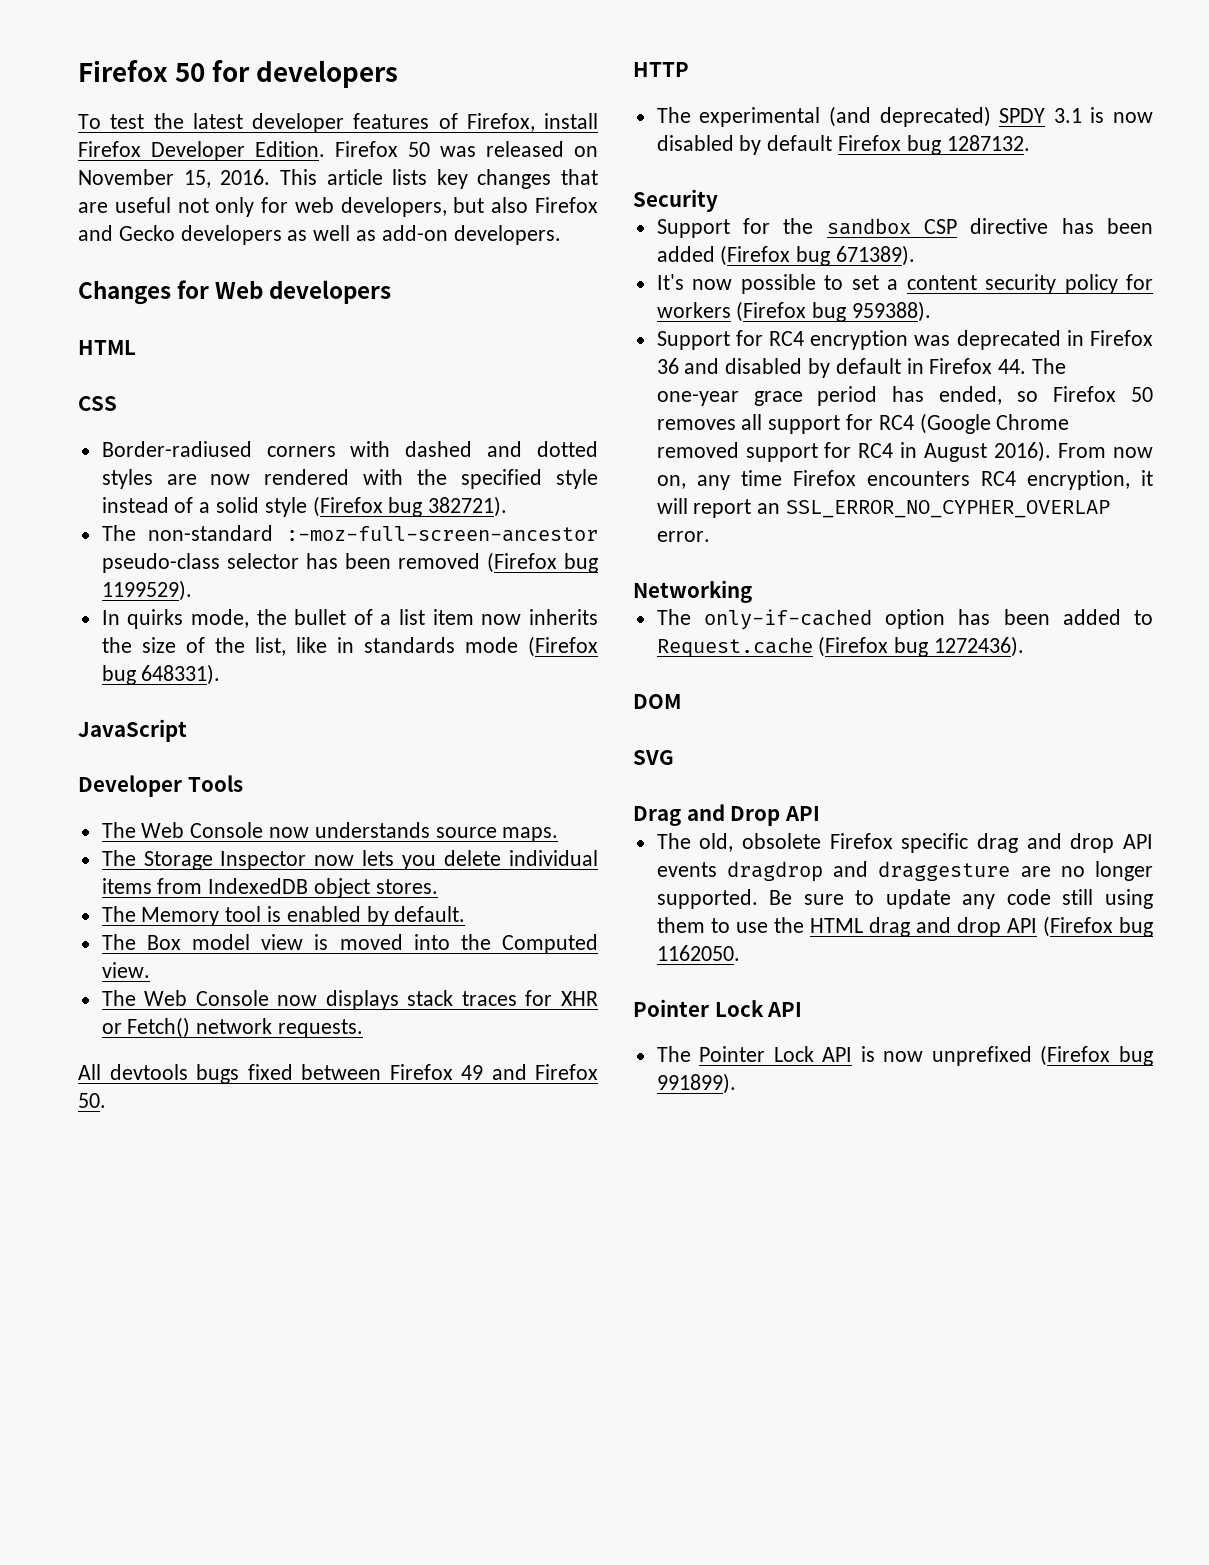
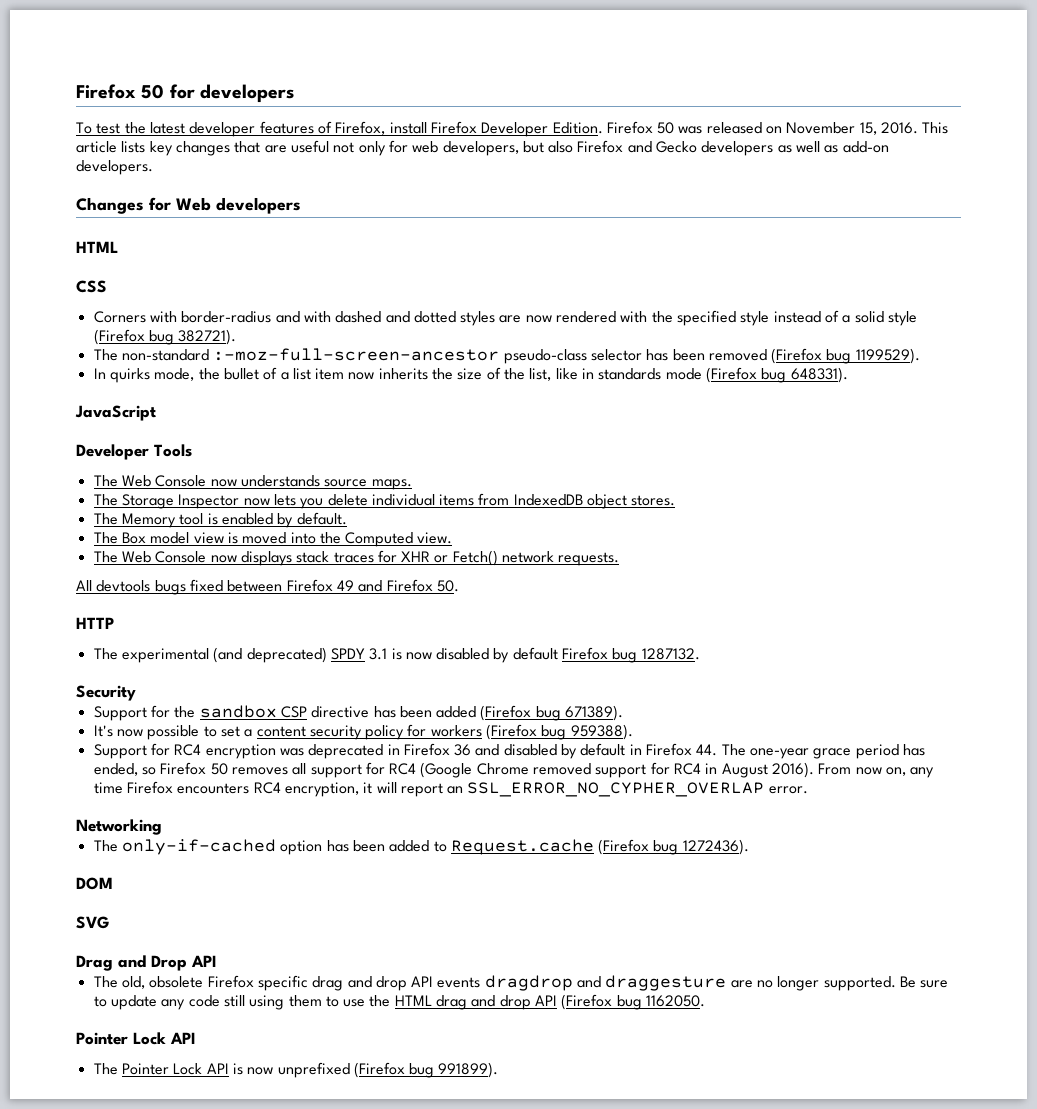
[101,441,336,457] Border-radiused corners -> [93,311,300,323] Corners with border-radius and

